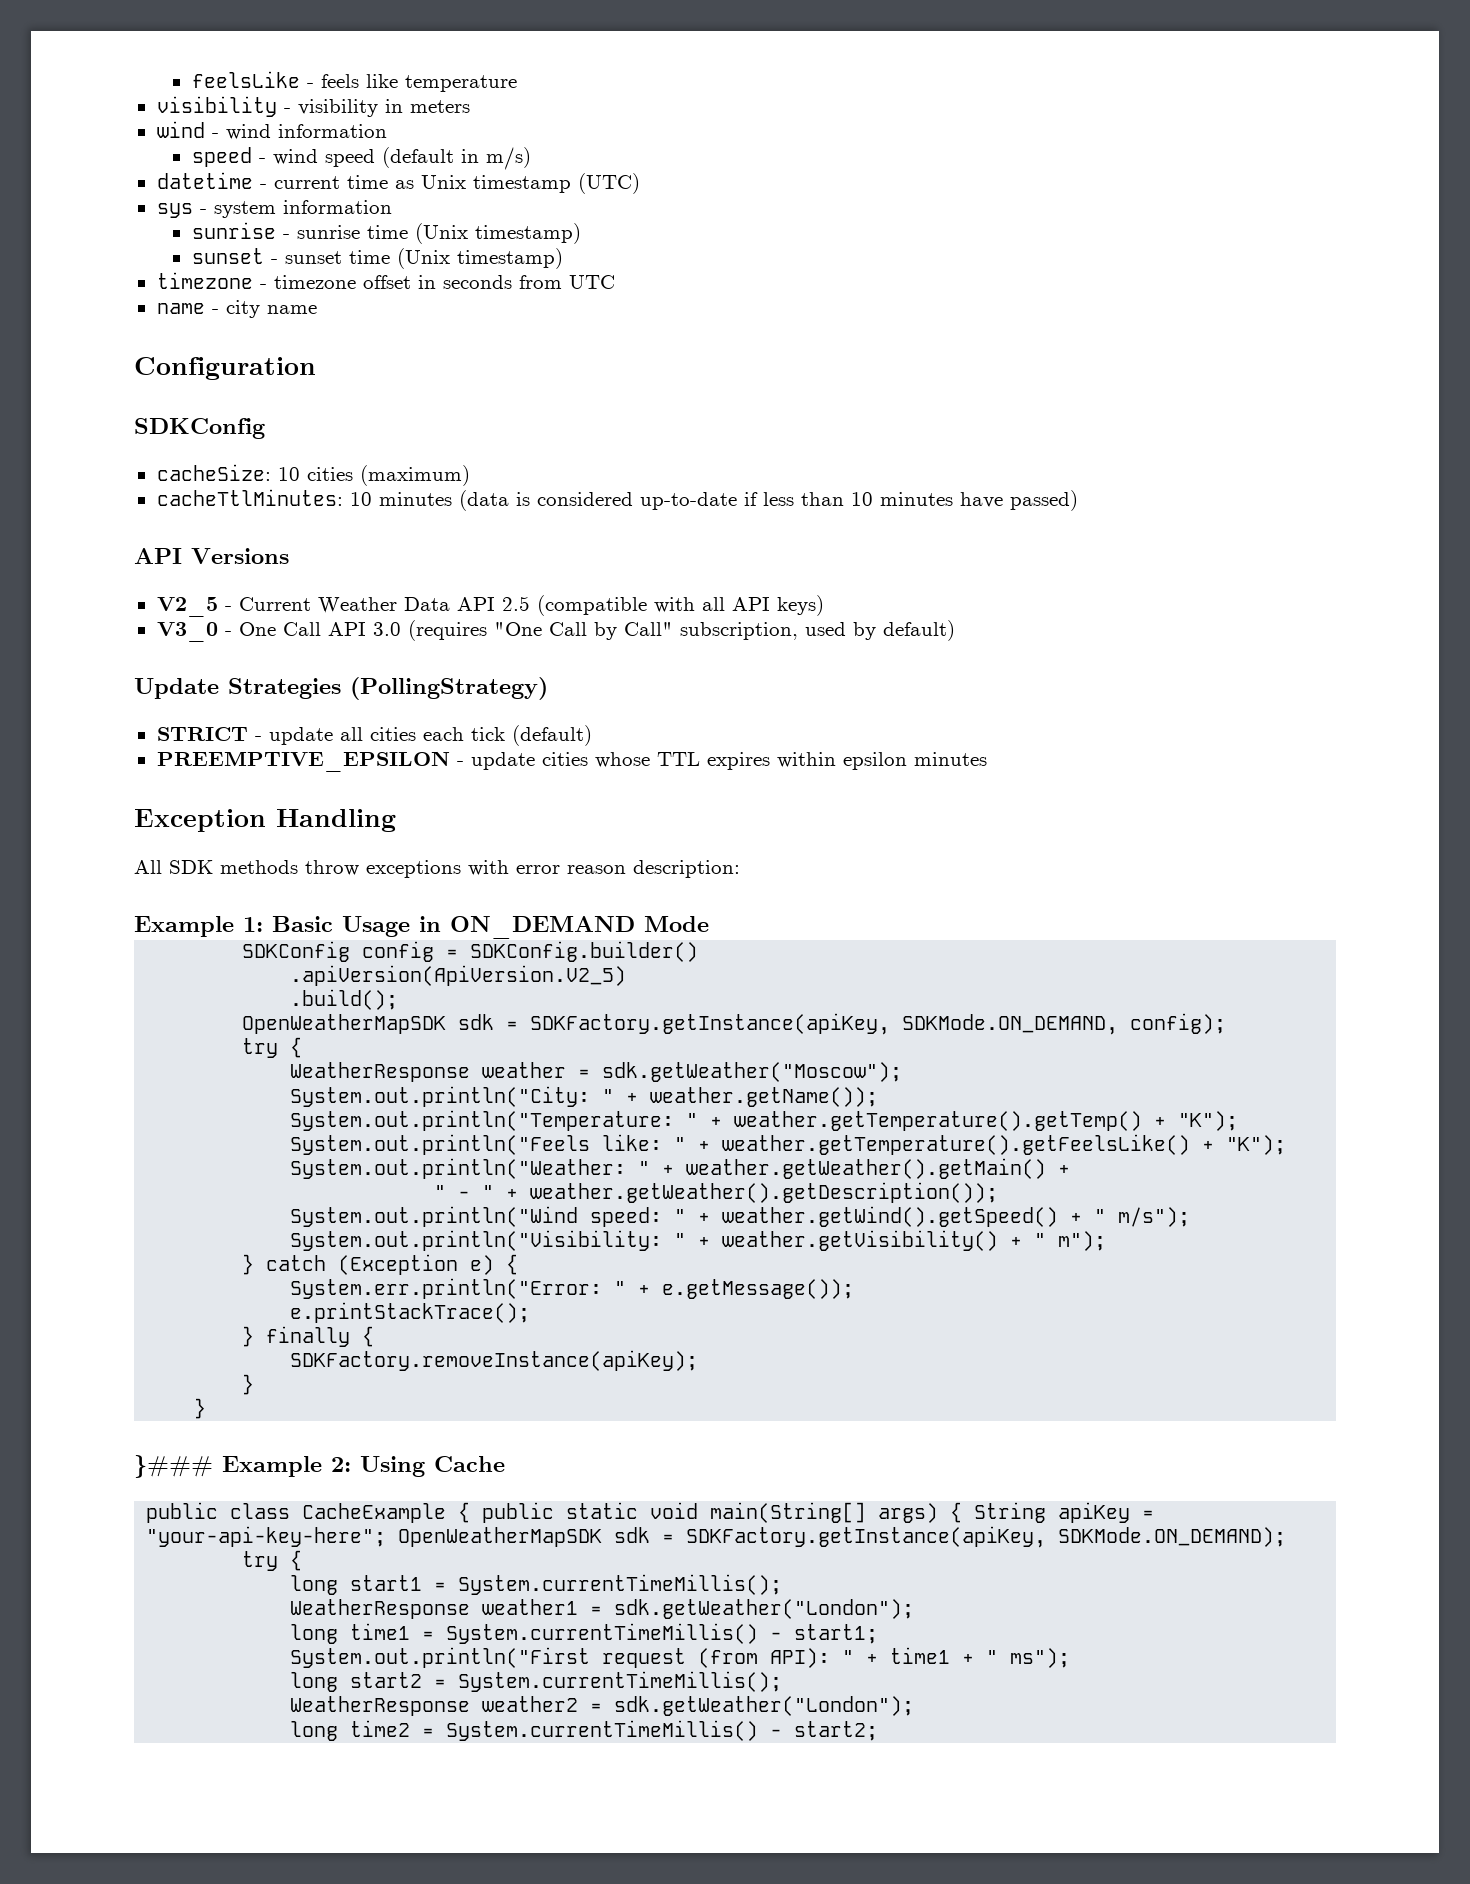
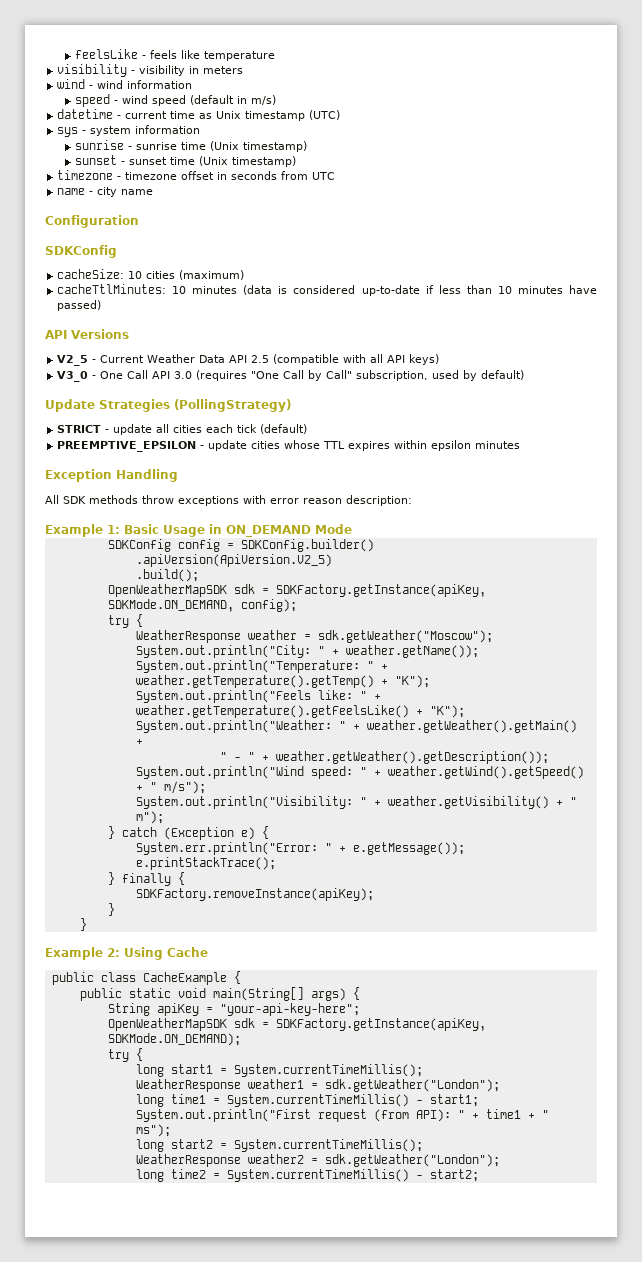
[134,1455,213,1478] }### -> (87, 924) none
(471, 1512) none -> (241, 977) //
(963, 1512) none -> (360, 993) //
(387, 1536) none -> (360, 1009) //

